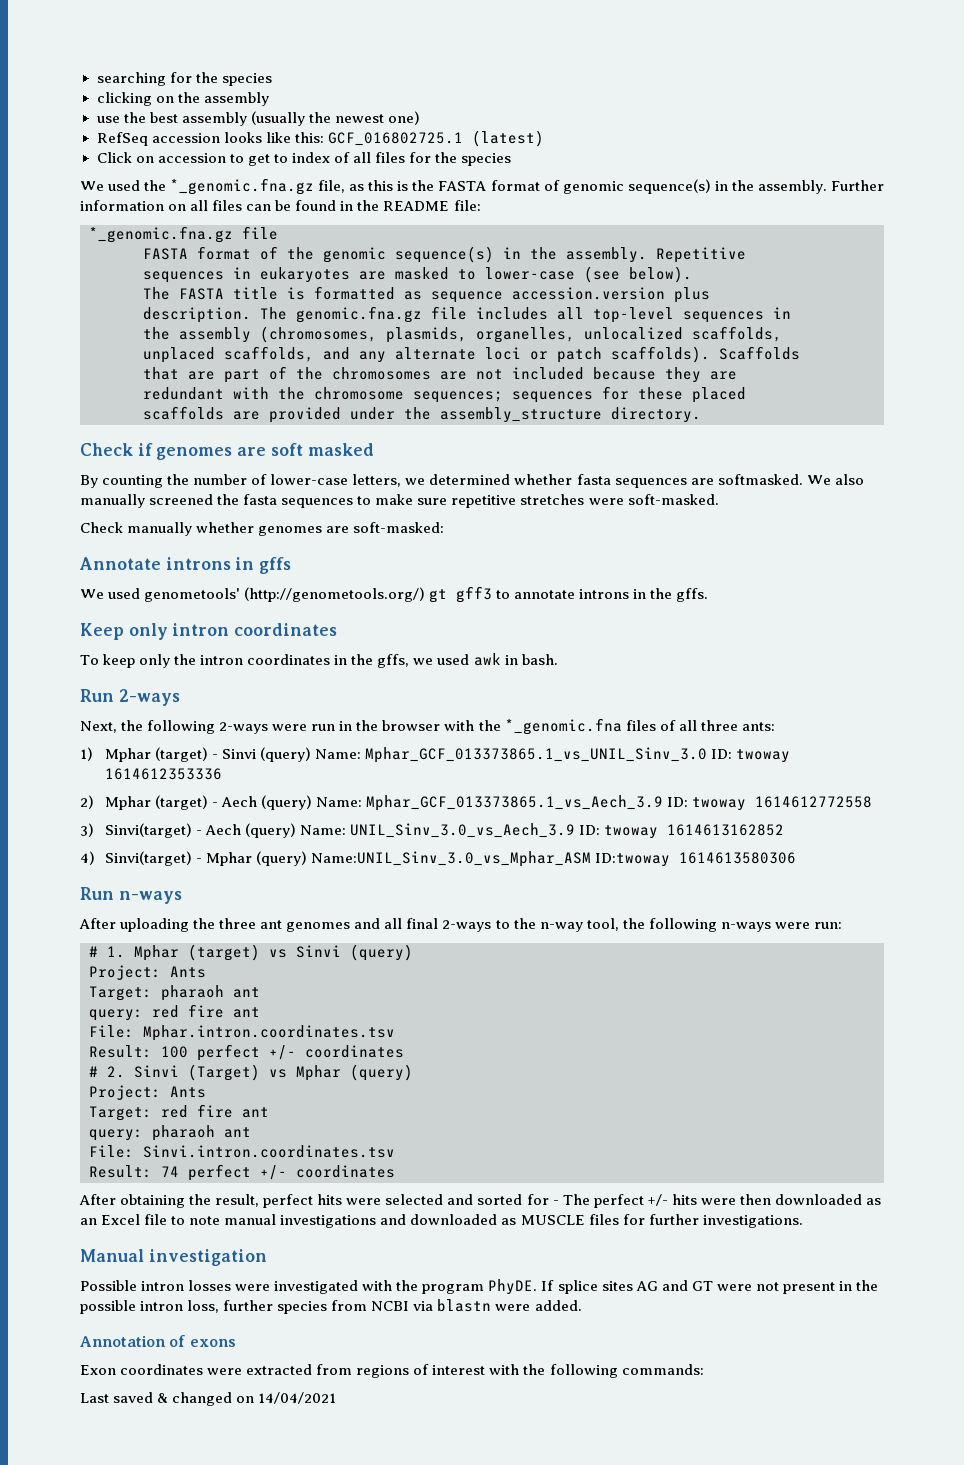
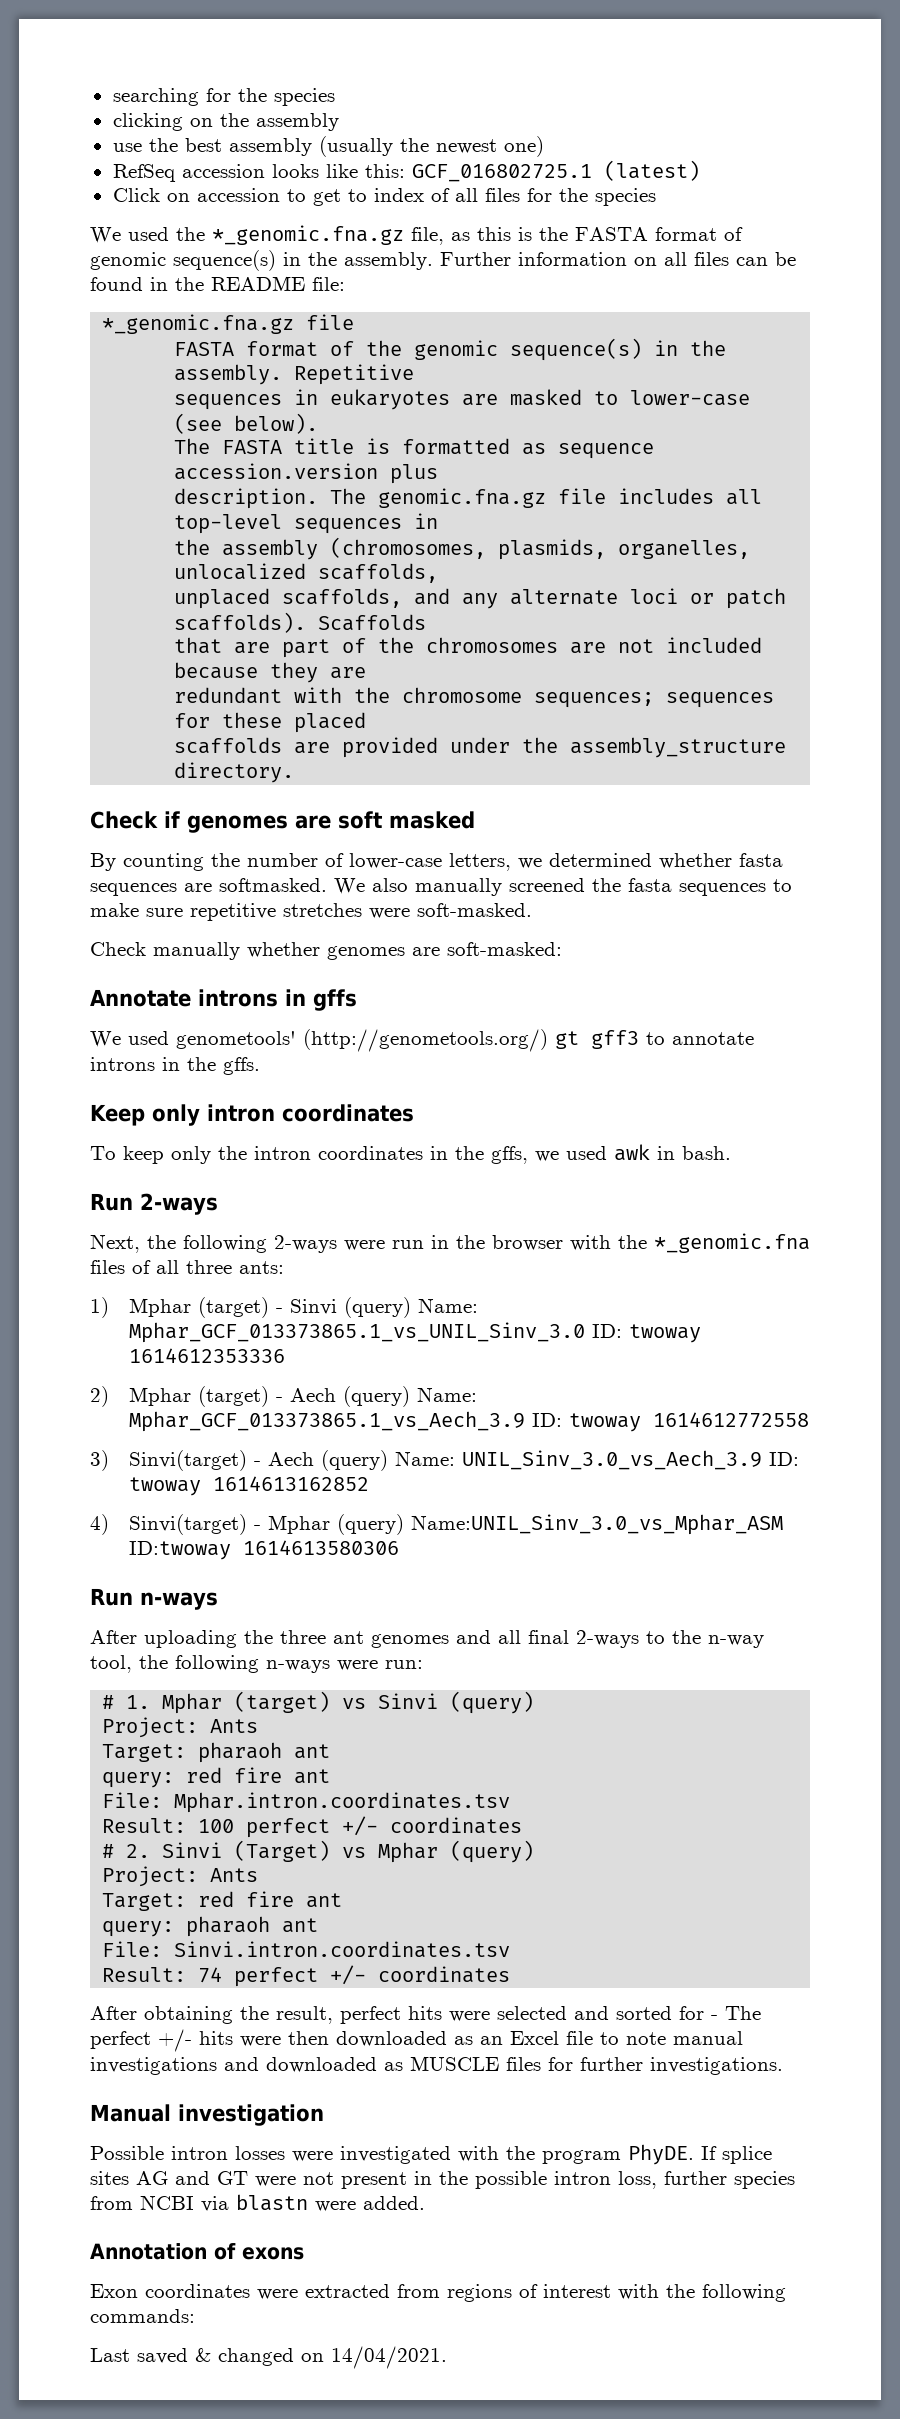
[258,1392,337,1404] 14/04/2021 -> [331,2346,447,2369] 14/04/2021.

